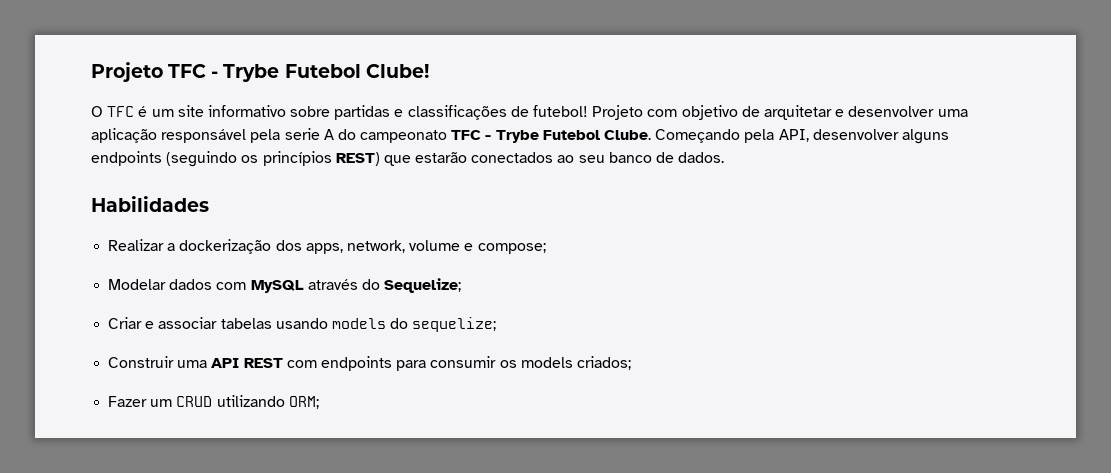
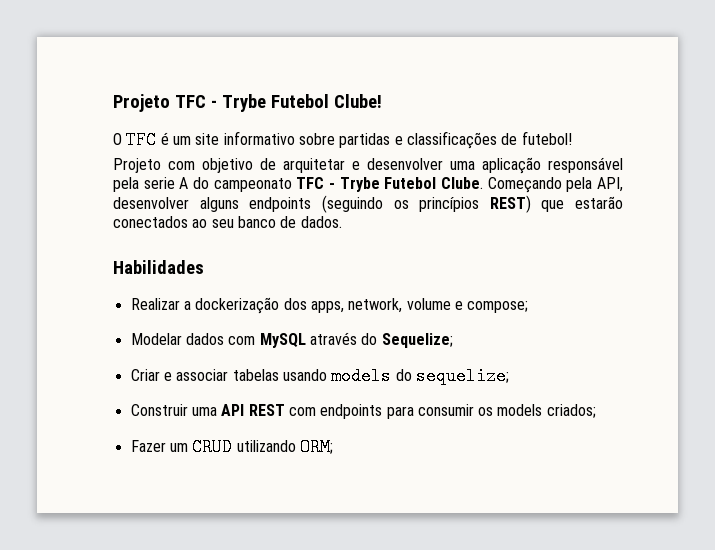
(589, 111) none -> (572, 138) //

